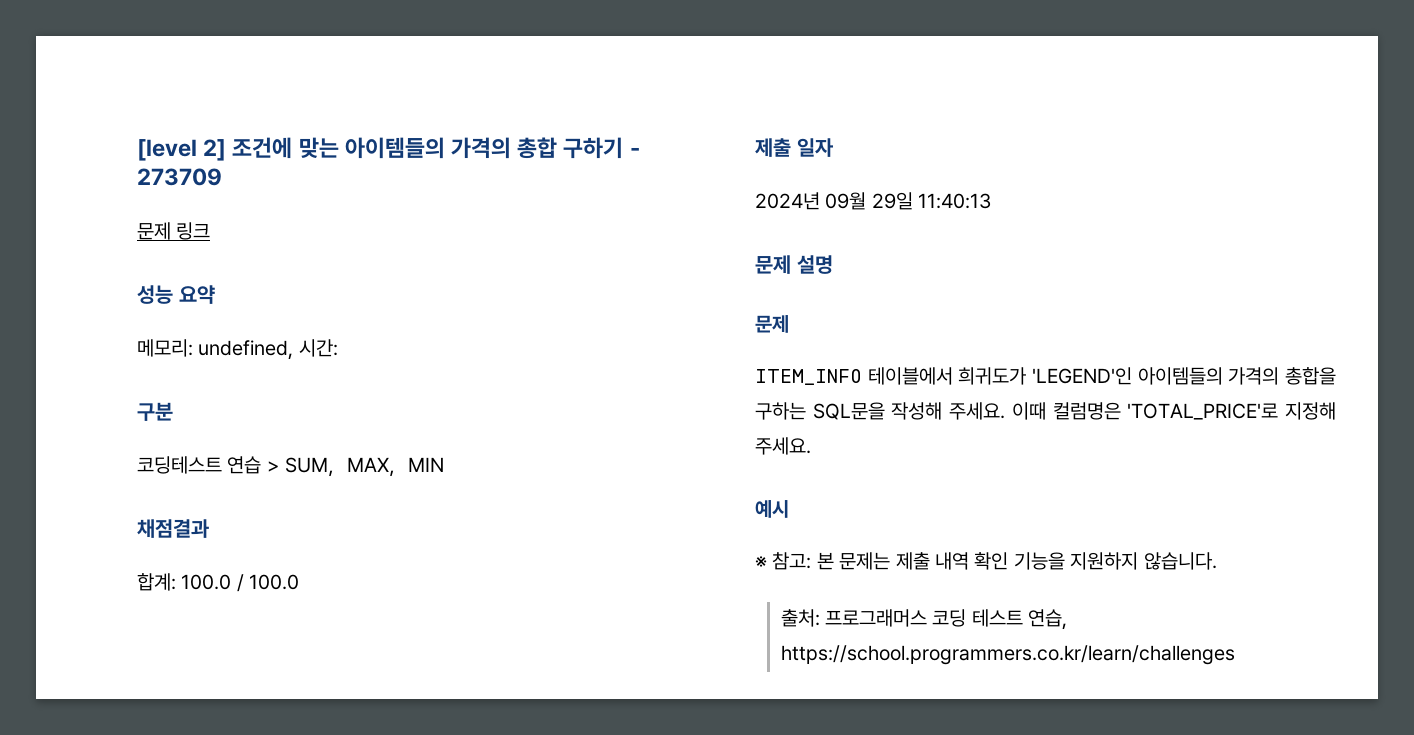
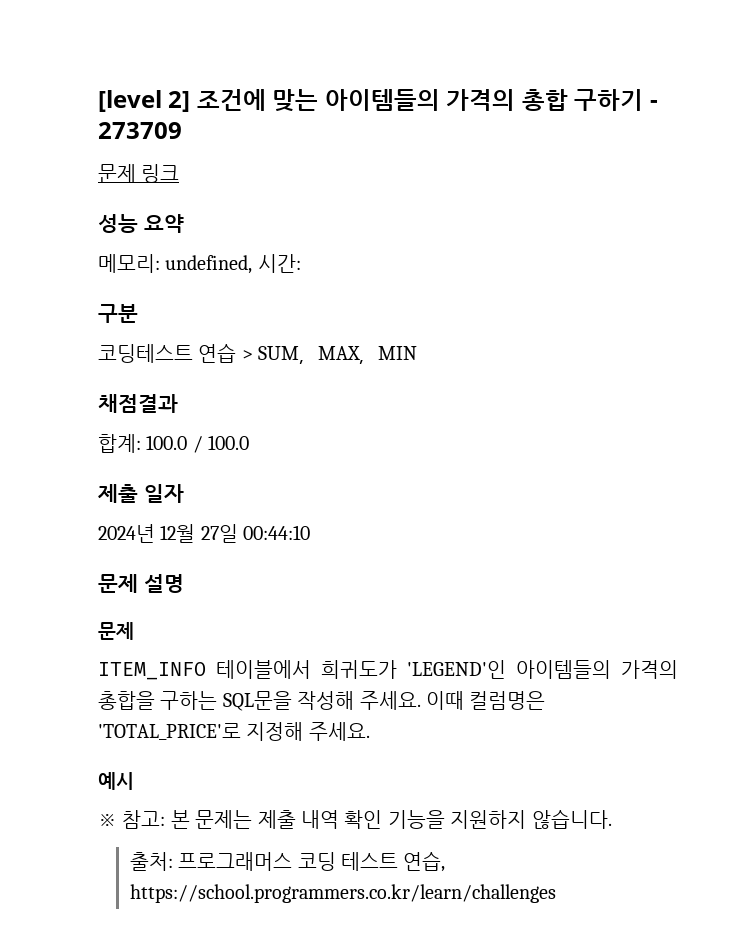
[825,192,992,210] 09월 29일 11:40:13 -> [160,524,311,543] 12월 27일 00:44:10

